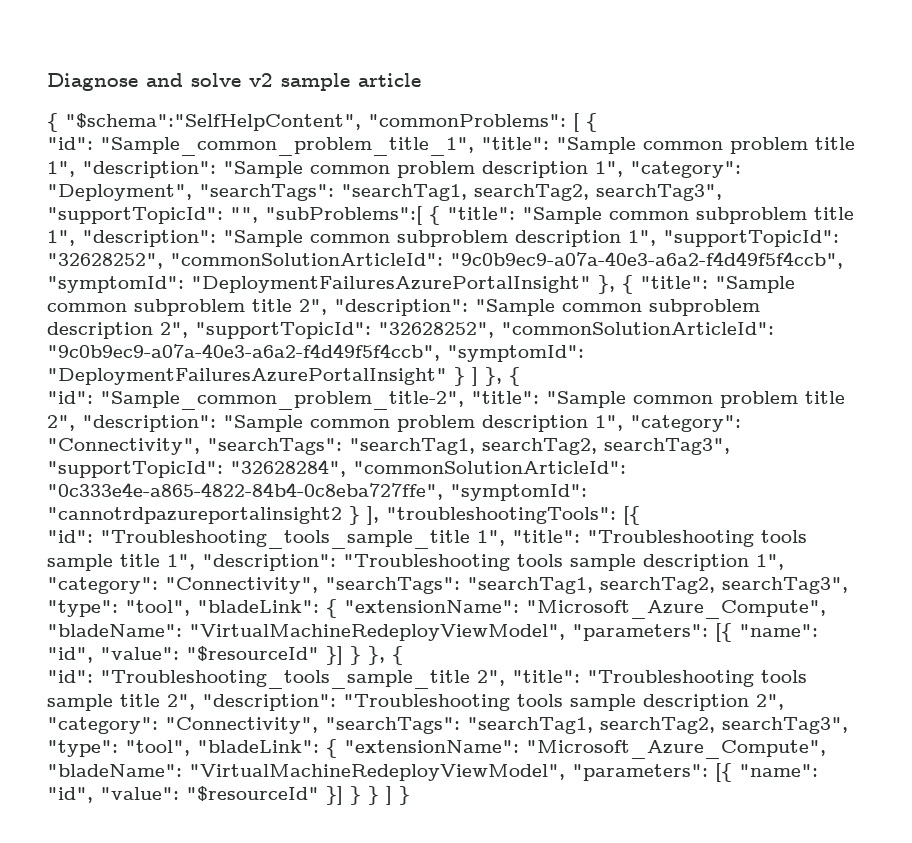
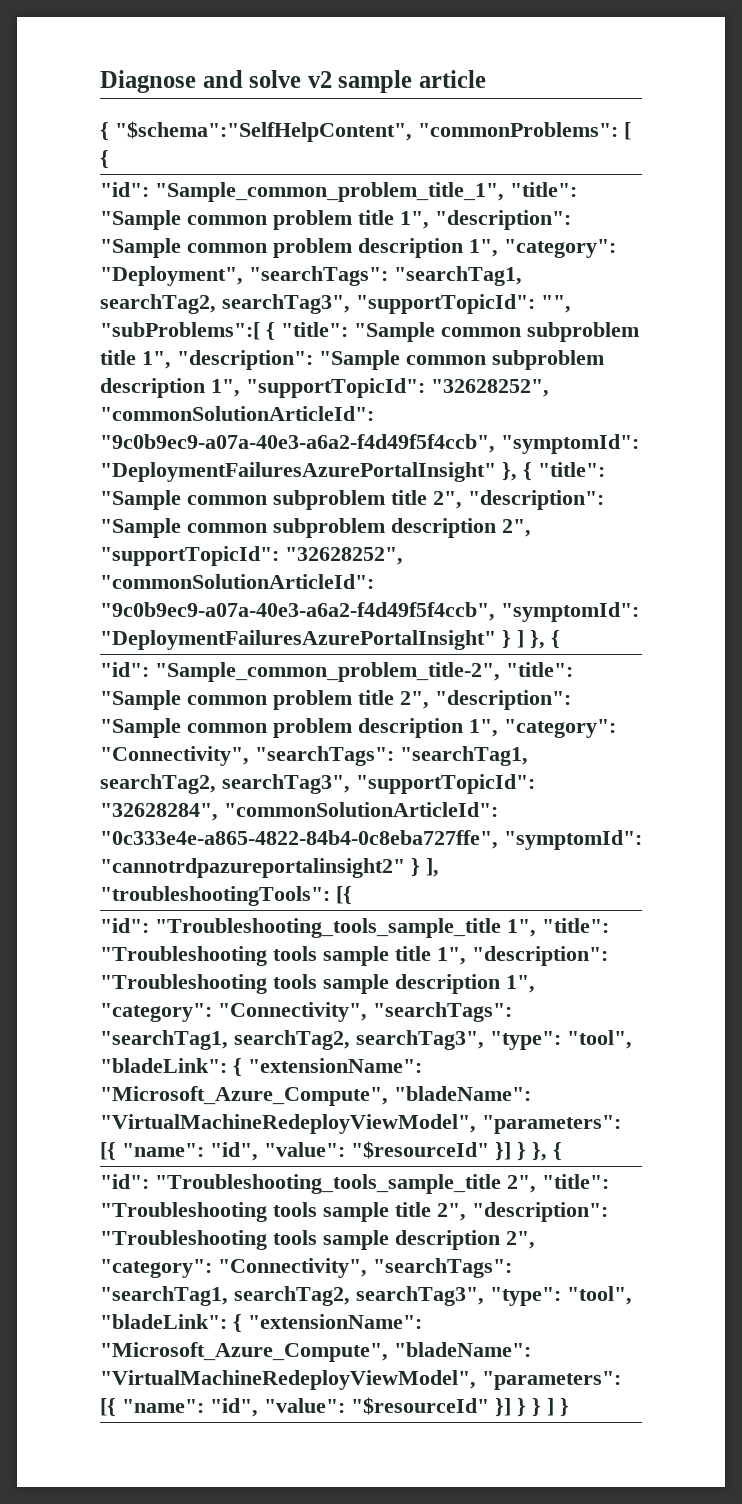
[47,507,342,524] "cannotrdpazureportalinsight2 -> [100,858,405,878] "cannotrdpazureportalinsight2"

